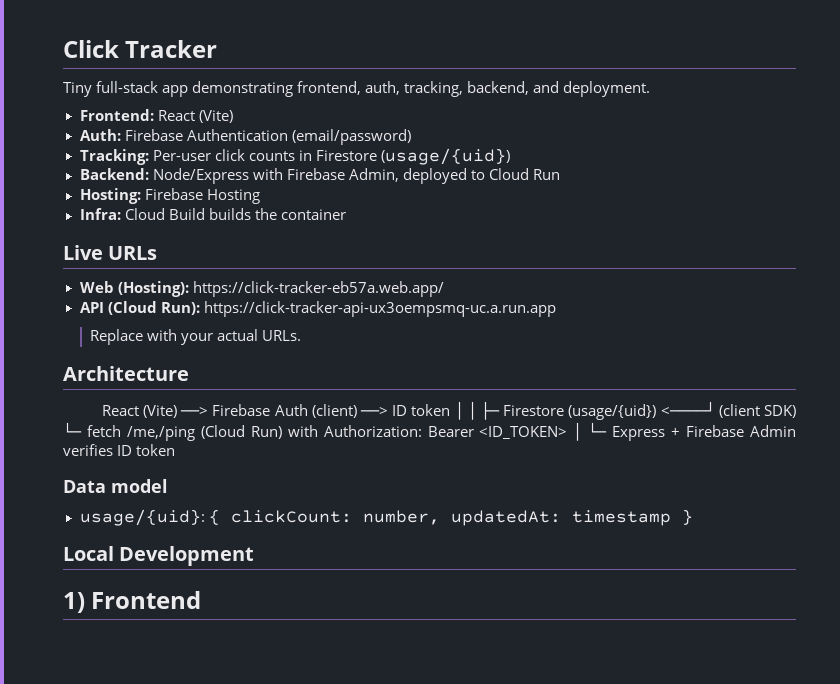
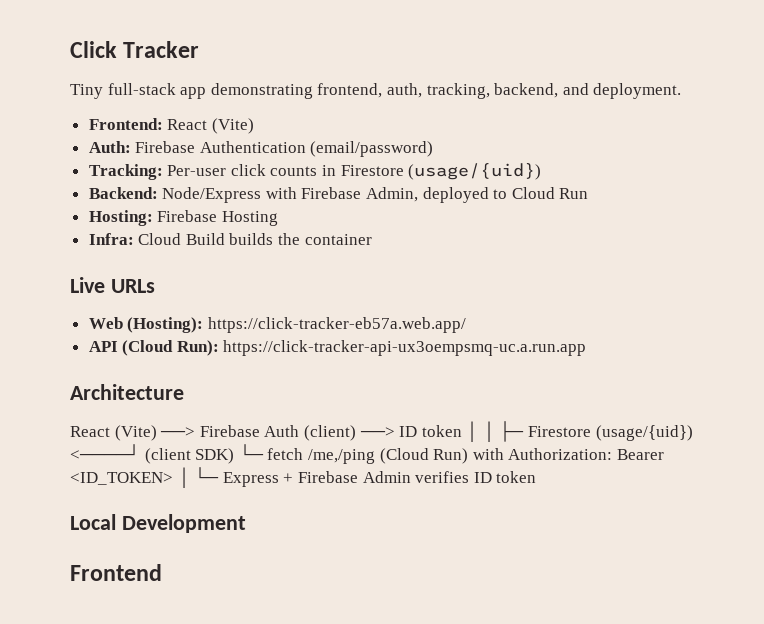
[90,329,302,345] // Replace with your actual URLs. -> (587, 348) none
[63,479,168,493] [79,509,693,526] // Data model // usage/{uid}: { clickCount: number, updatedAt: timestamp } -> (537, 477) none
[63,592,85,613] 1) -> (246, 523) none

